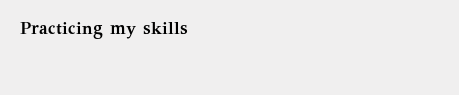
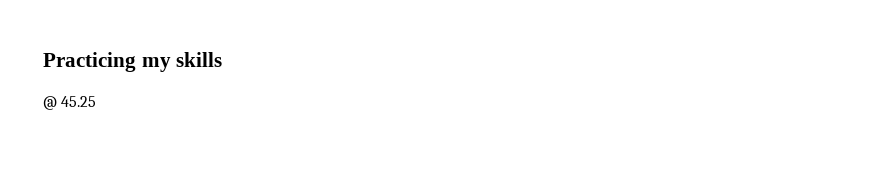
(188, 28) none -> [43,96,97,110] // @ 45.25

